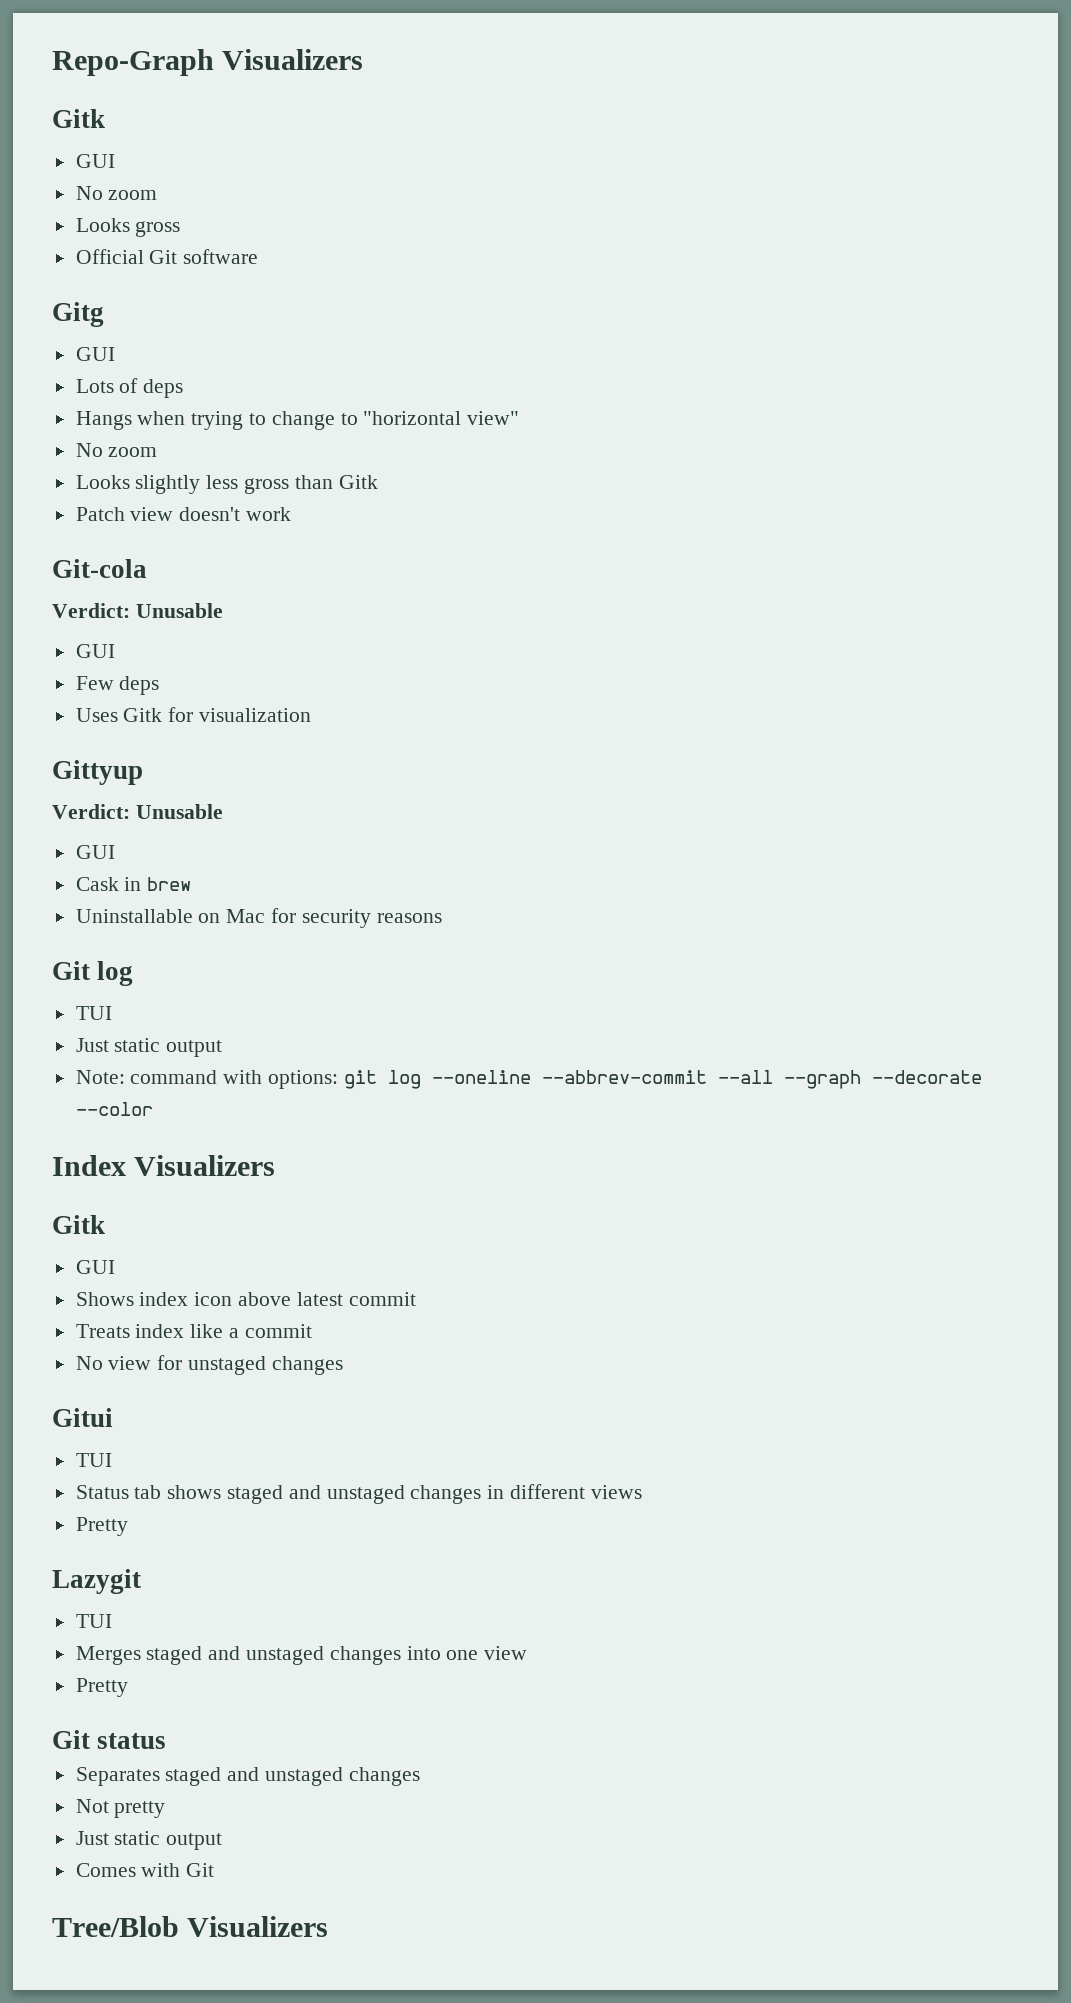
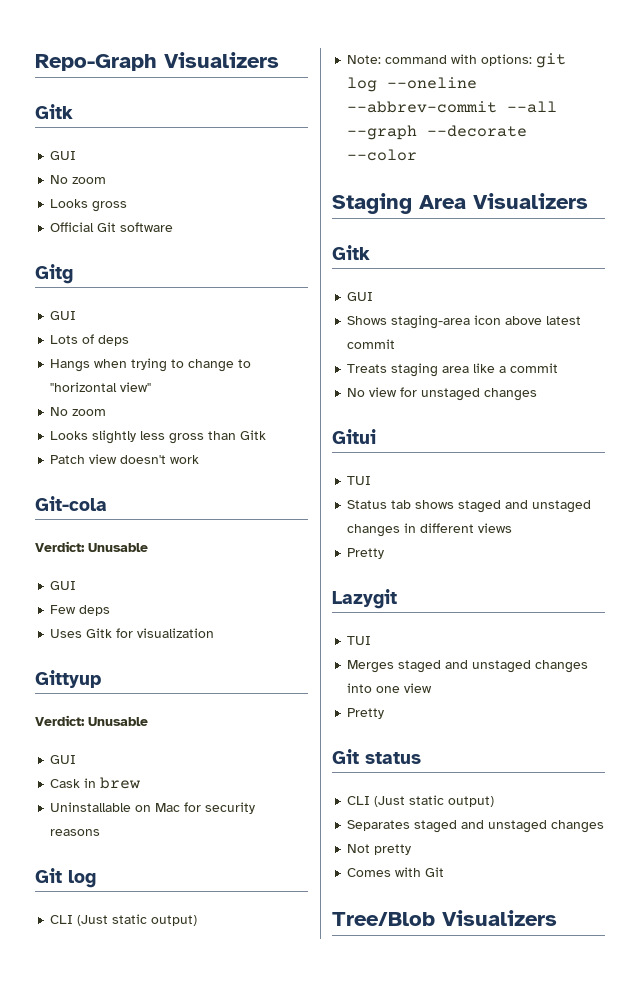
[75,1006,112,1020] [75,1038,223,1057] TUI // Just static output -> [50,914,198,926] CLI (Just static output)
[52,1155,126,1176] Index -> [332,193,466,214] Staging Area
[139,1292,189,1306] index -> [391,315,471,329] staging-area
[135,1324,185,1338] index -> [391,363,470,377] staging area
(167, 1741) none -> [347,795,495,807] // CLI (Just static output)
[75,1831,223,1850] // Just static output -> (412, 849) none

